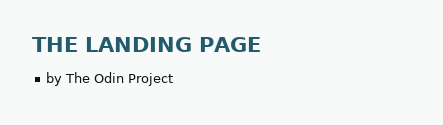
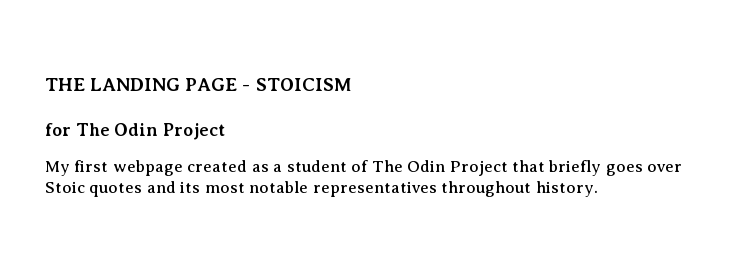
[46,72,174,86] // by The Odin Project -> [242,78,352,91] [45,123,226,140] [45,160,683,176] [45,181,598,197] - STOICISM // for The Odin Project // My first webpage created as a student of The Odin Project that briefly goes over Stoic quotes and its most notable representatives throughout history.

